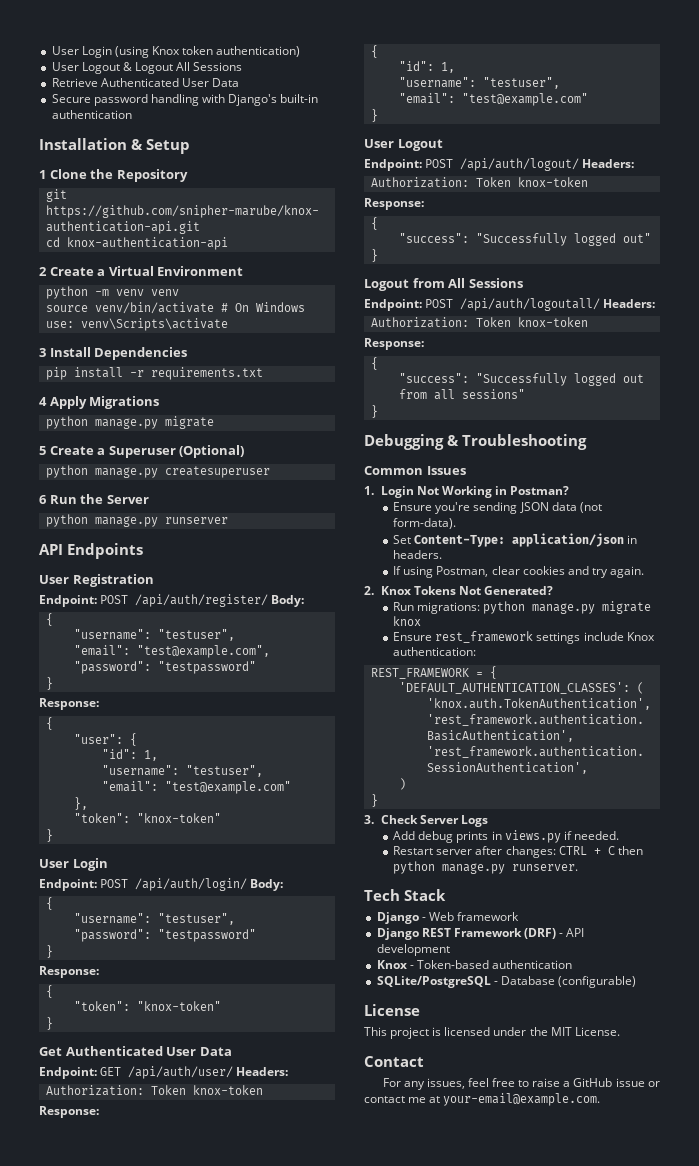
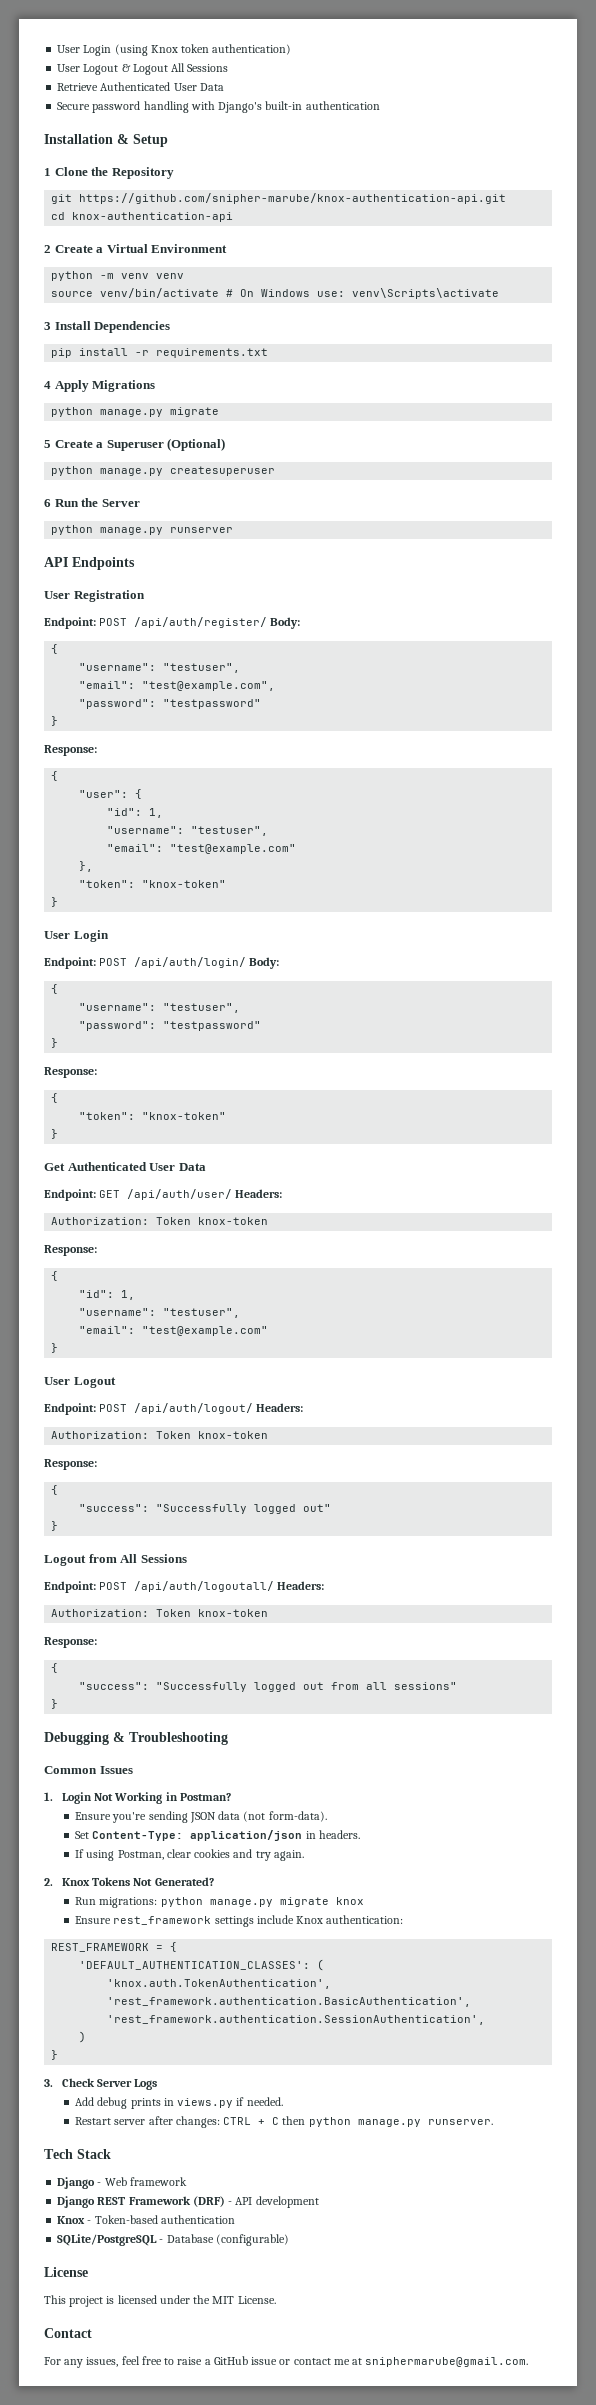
[443,1093,601,1106] your-email@example.com. -> [365,2357,529,2367] sniphermarube@gmail.com.

